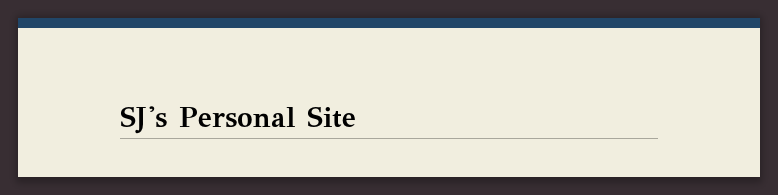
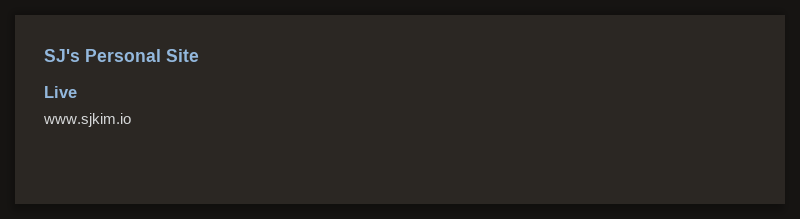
(356, 117) none -> [44,86,77,98] [43,113,131,127] // Live // www.sjkim.io

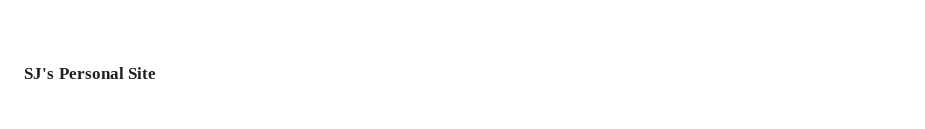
[44,86,77,98] [43,113,131,127] // Live // www.sjkim.io -> (157, 73) none

